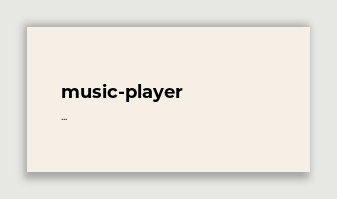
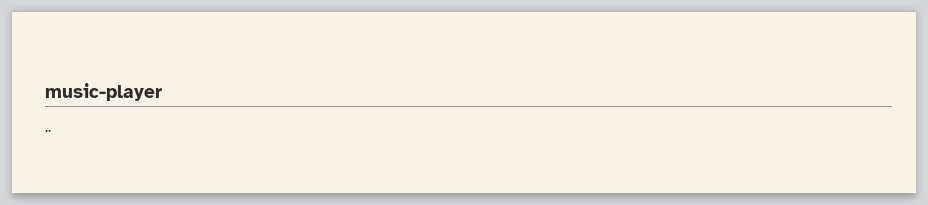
[61,118,67,120] ... -> [45,129,51,132] ..

